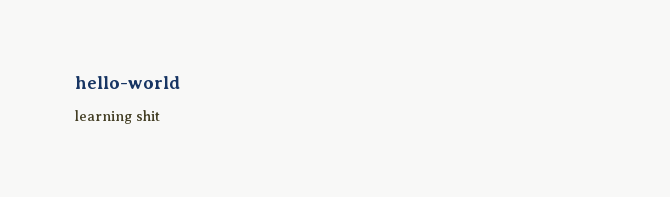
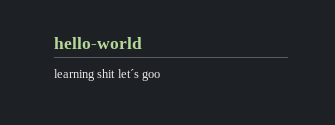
(160, 115) none -> [117,69,161,81] let´s goo

